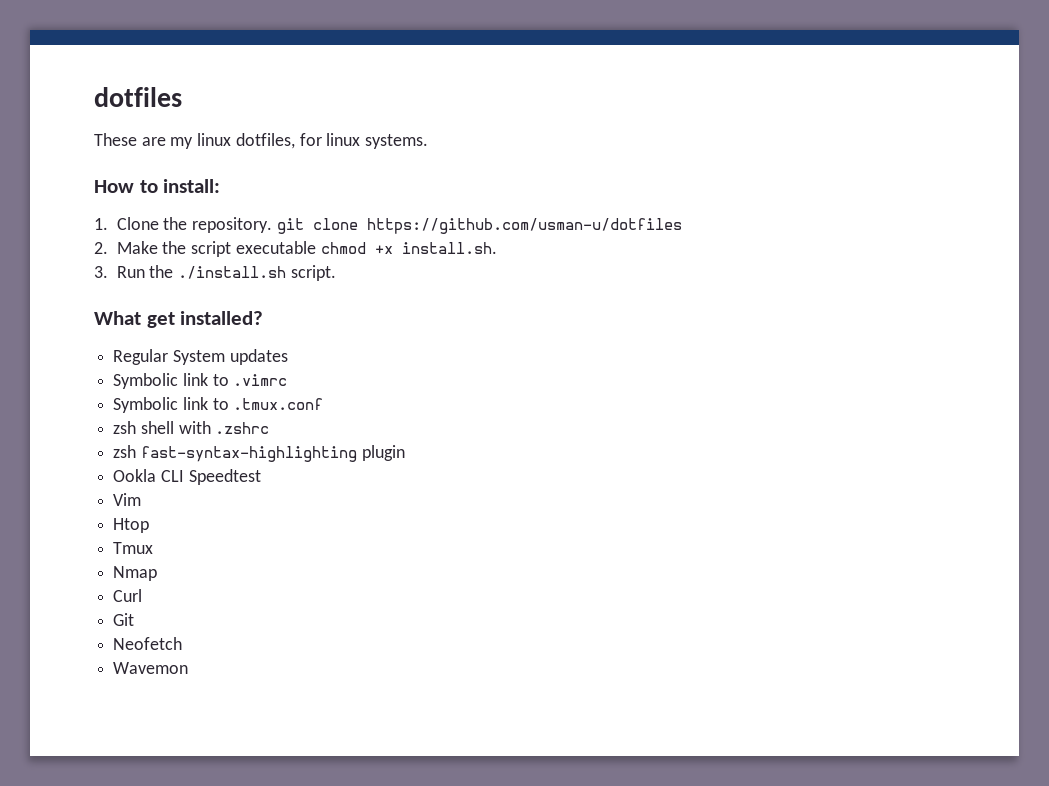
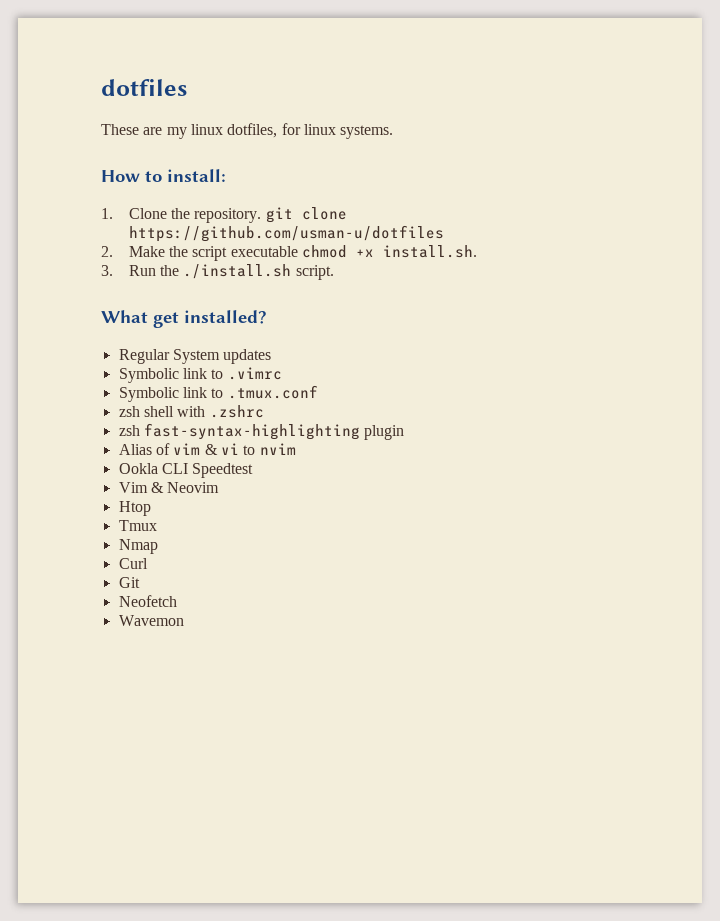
(405, 453) none -> [118,443,296,455] // Alias of vim & vi to nvim
(142, 499) none -> [150,482,220,493] & Neovim

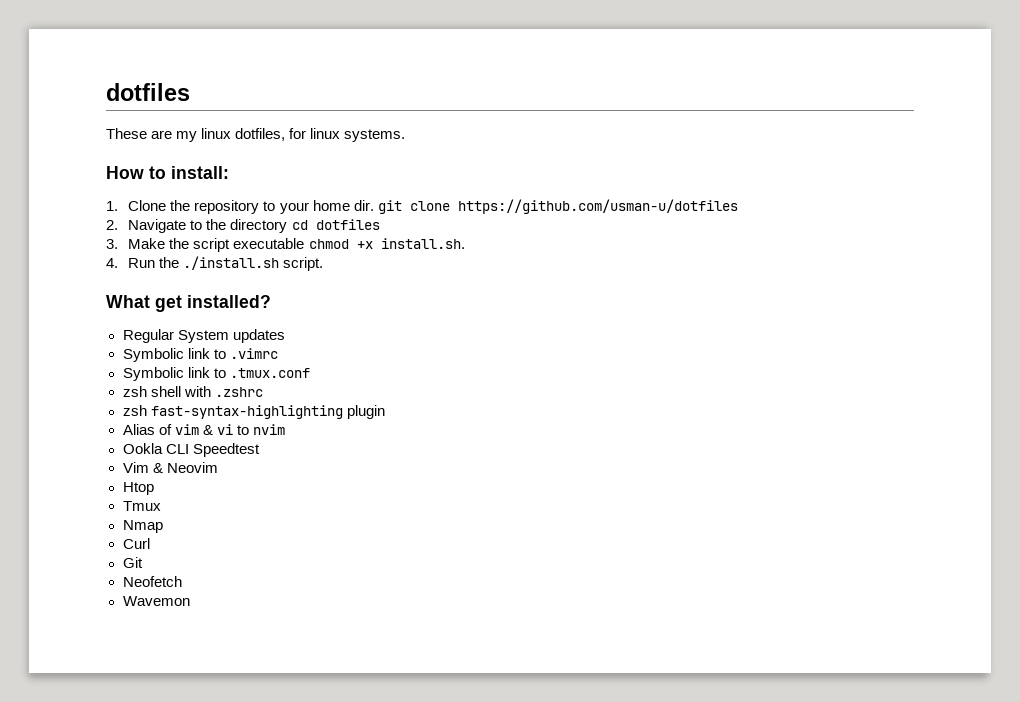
[194,207,347,223] [128,225,444,242] [101,246,113,257] repository. git clone https://github.com/usman-u/dotfiles // 2. -> [194,199,738,214] [106,219,380,233] [106,239,118,249] repository to your home dir. git clone https://github.com/usman-u/dotfiles // 2. Navigate to the directory cd dotfiles // 3.
[101,265,113,276] 3. -> [106,258,118,268] 4.

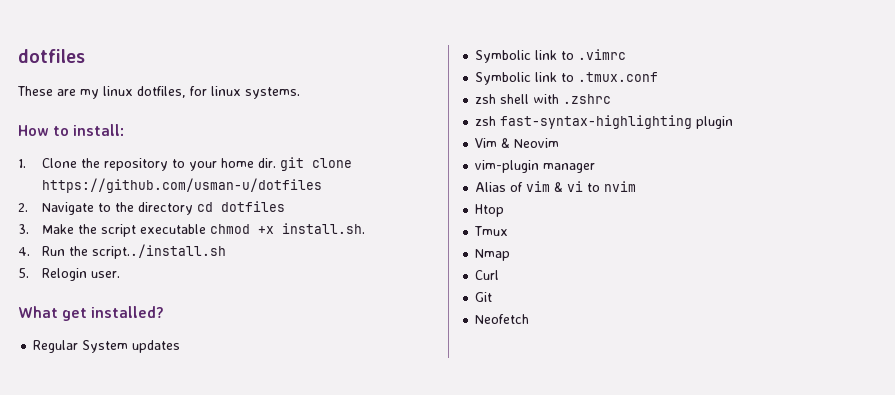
[183,256,324,271] ./install.sh script. -> [91,244,226,259] [18,268,120,281] script../install.sh // 5. Relogin user.
(385, 412) none -> [475,138,560,148] [475,160,596,173] // Vim & Neovim // vim-plugin manager
[122,443,260,457] [122,462,218,473] // Ookla CLI Speedtest // Vim & Neovim -> (637, 186) none
[122,596,190,606] // Wavemon -> (530, 319) none

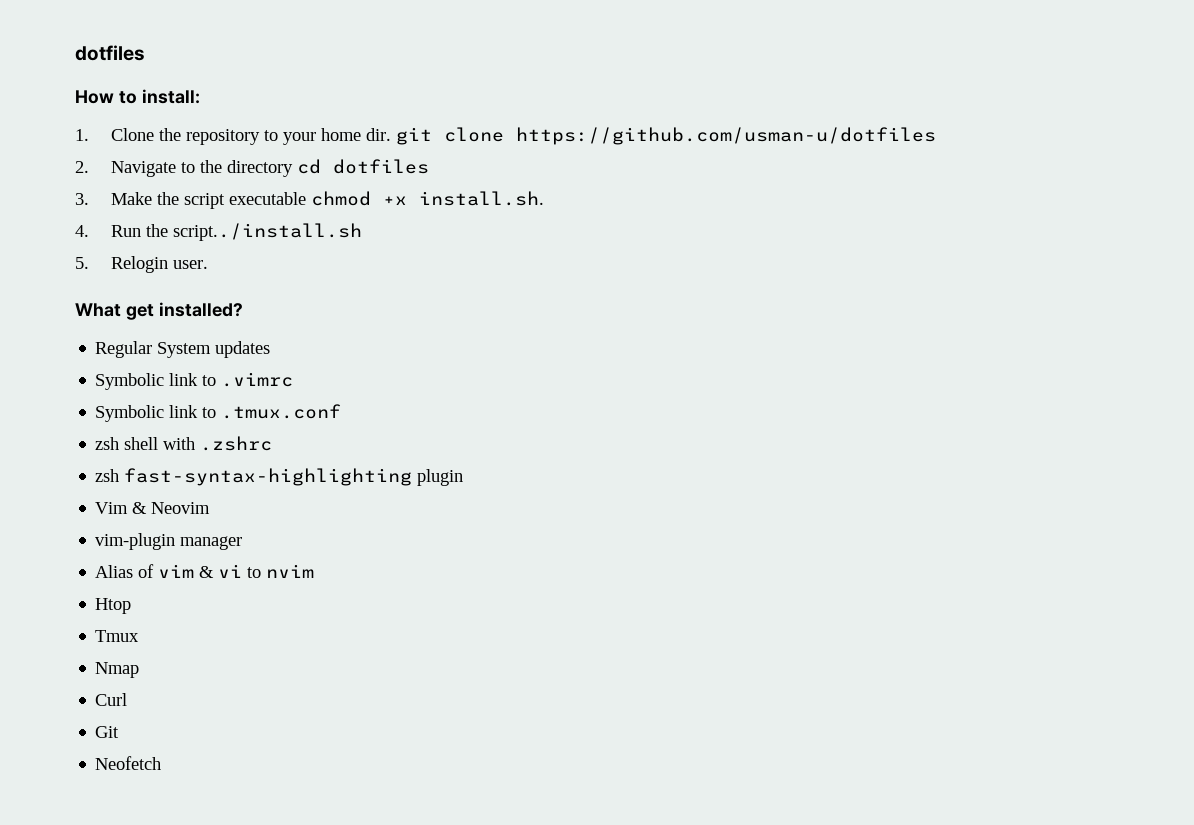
[18,49,85,63] [17,86,300,99] dotfiles // These are my linux dotfiles, for linux systems. -> [75,45,145,61] dotfiles

